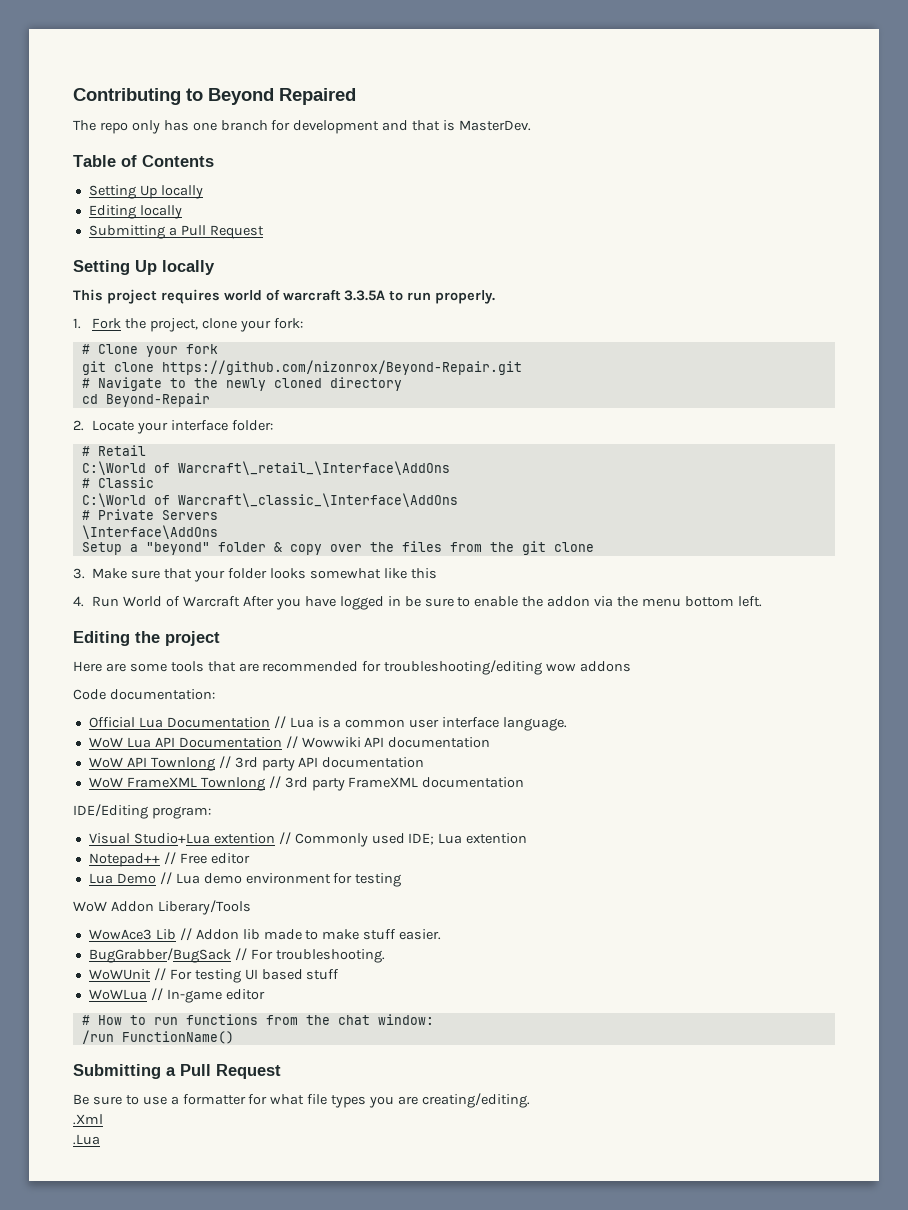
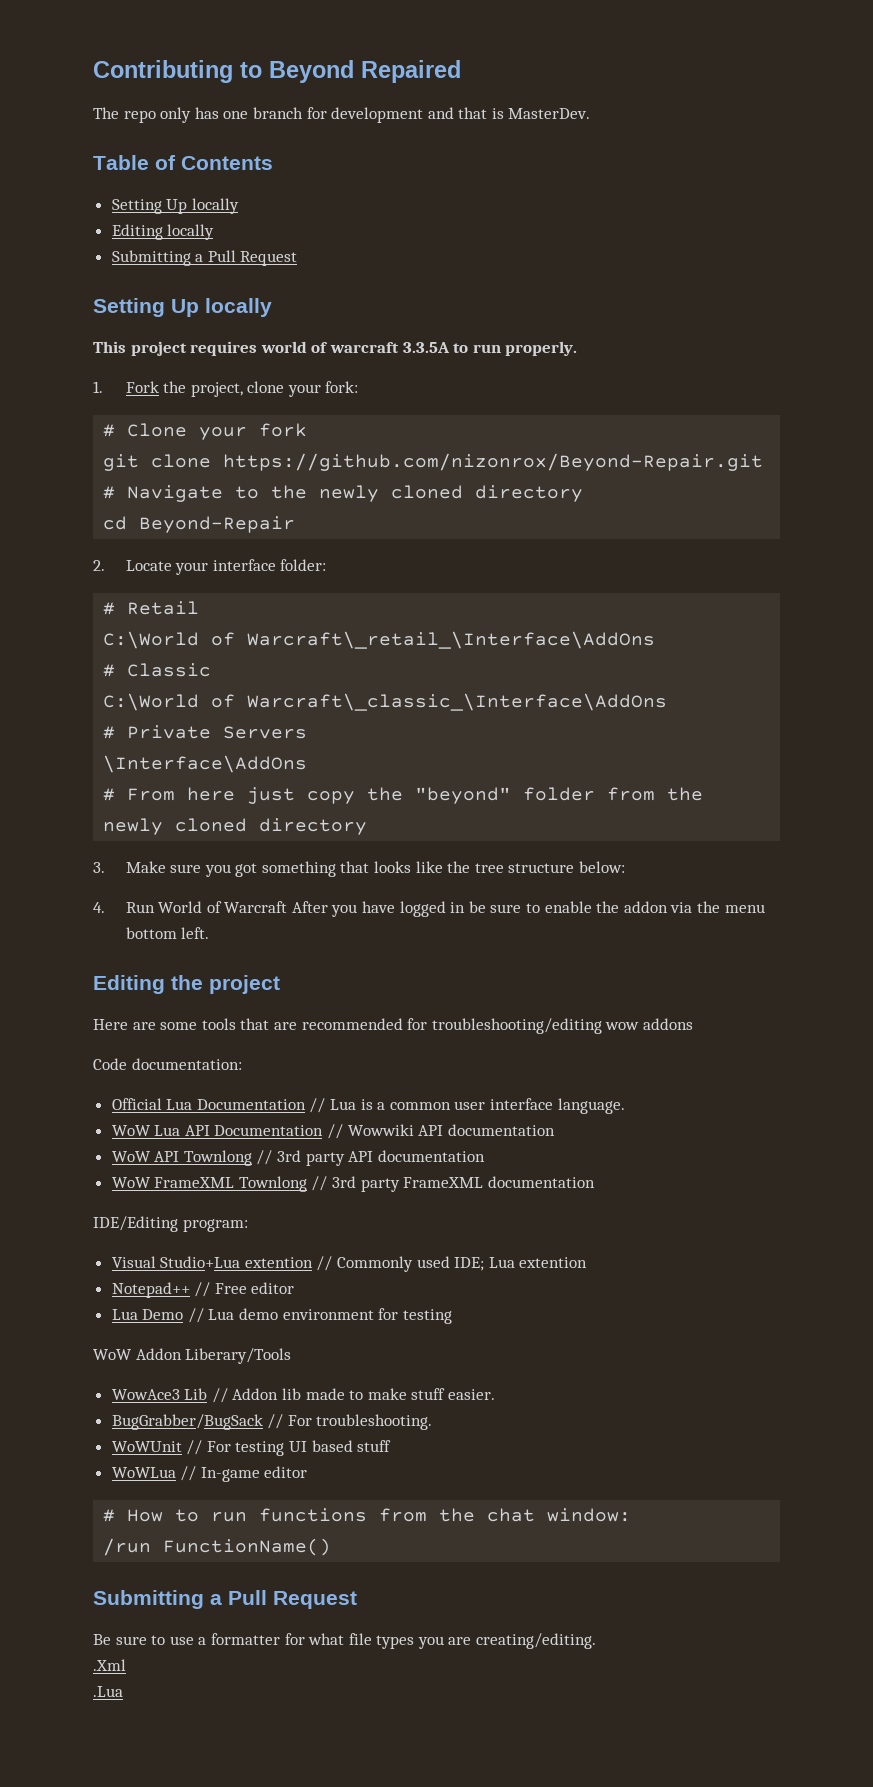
[81,541,594,555] [73,568,437,582] Setup a "beyond" folder & copy over the files from the git clone // 3. Make sure that your folder looks somewhat like this -> [103,787,704,804] [103,818,368,835] [93,861,626,877] # From here just copy the "beyond" folder from the newly cloned directory // 3. Make sure you got something that looks like the tree structure below:

